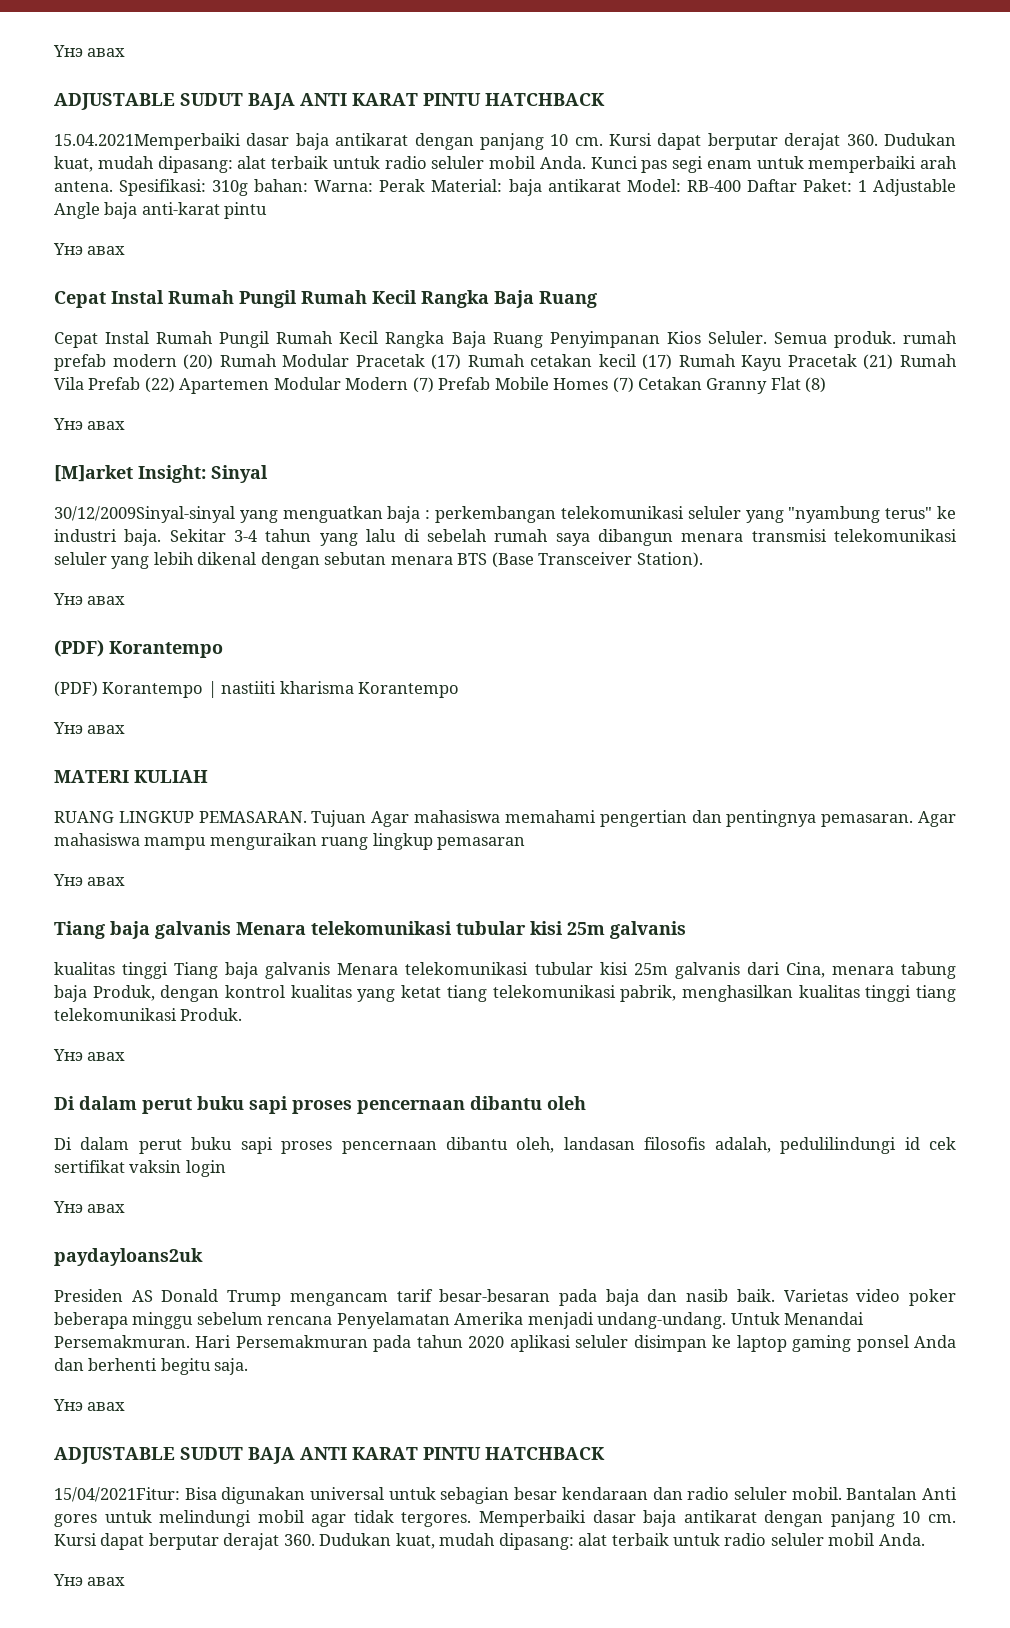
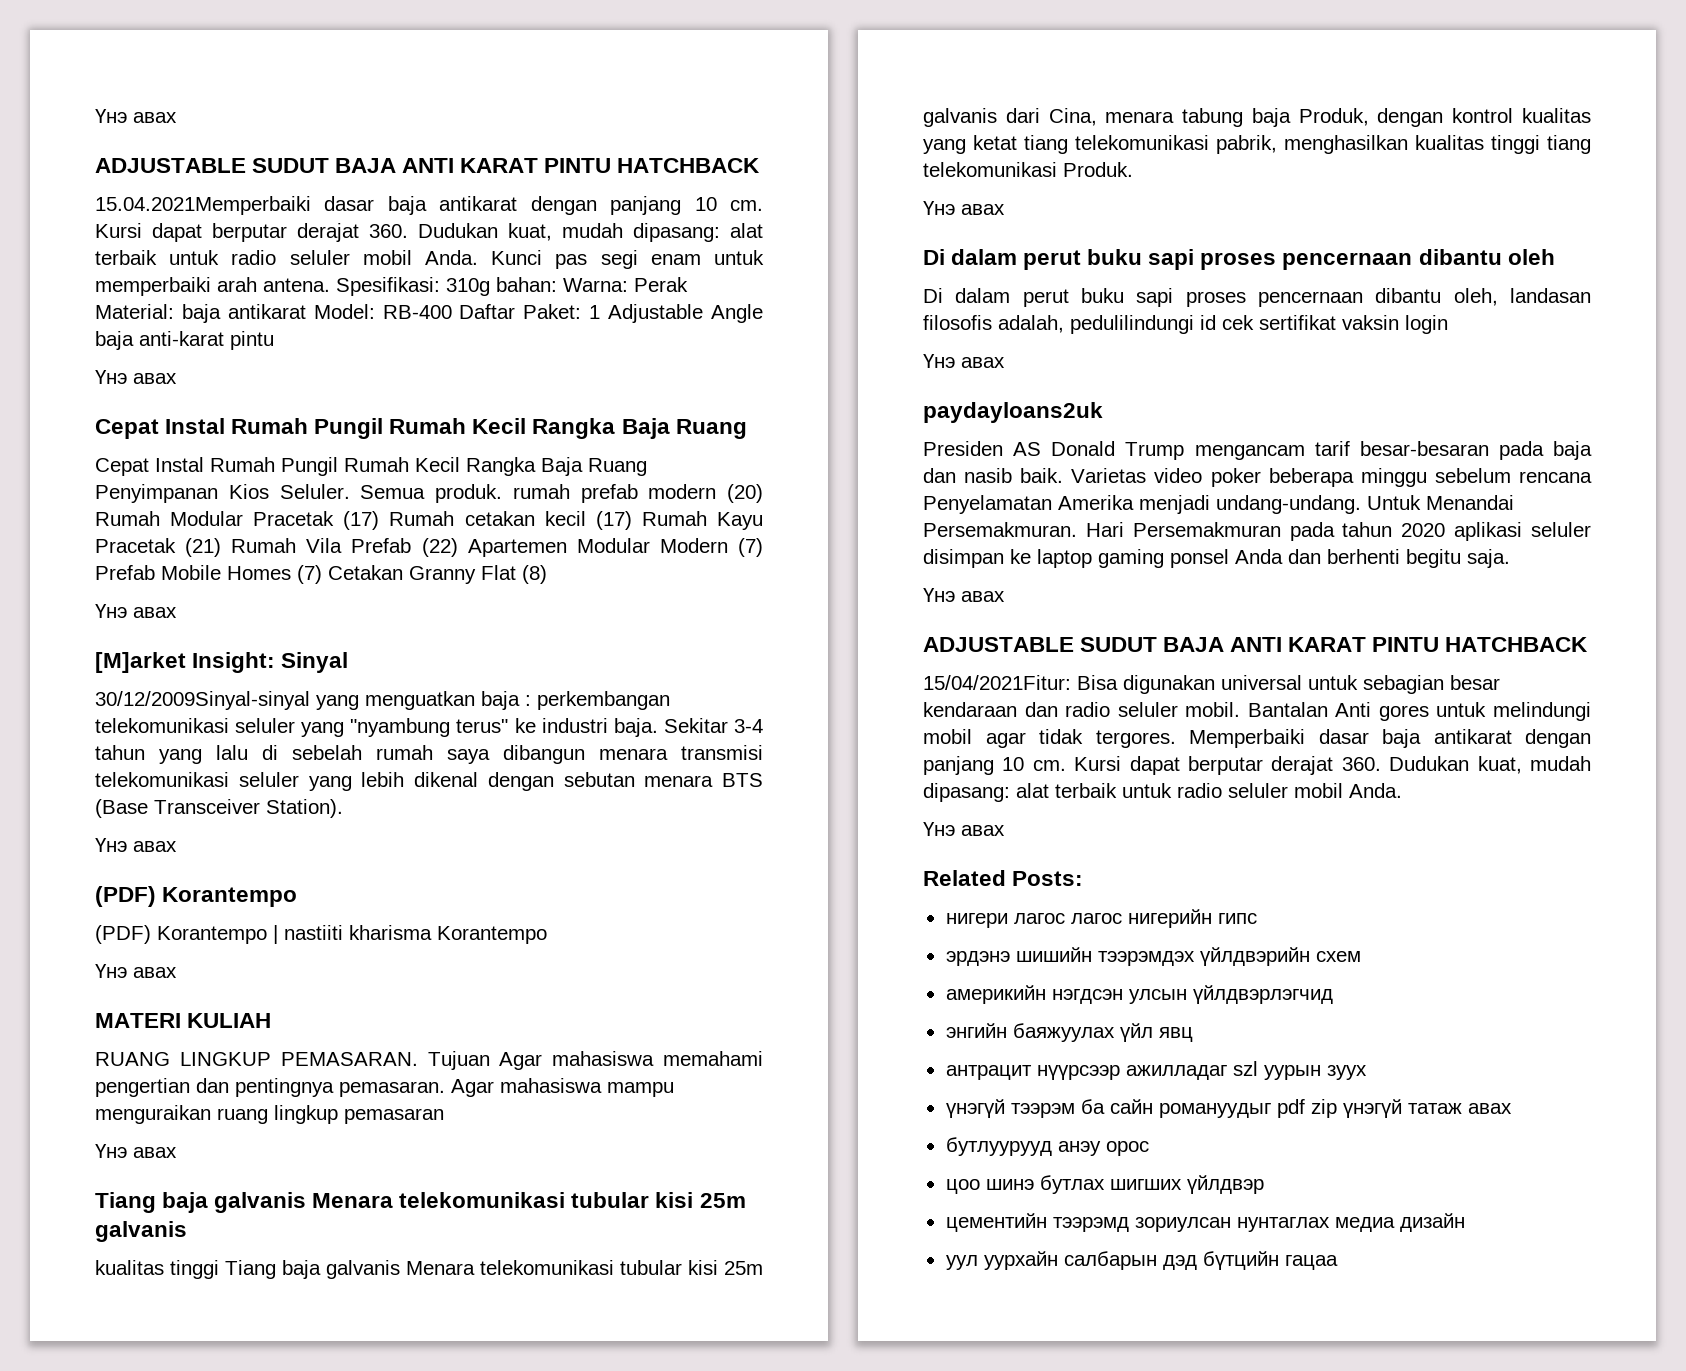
(126, 1581) none -> [923,870,1084,886] [945,909,1257,928] [945,947,1361,966] [945,985,1333,1004] [945,1023,1193,1042] [945,1061,1367,1080] [945,1099,1512,1118] [945,1137,1149,1156] [945,1175,1264,1194] [945,1213,1465,1232] [945,1251,1338,1270] // Related Posts: // нигери лагос лагос нигерийн гипс // эрдэнэ шишийн тээрэмдэх үйлдвэрийн схем // америкийн нэгдсэн улсын үйлдвэрлэгчид // энгийн баяжуулах үйл явц // антрацит нүүрсээр ажилладаг szl уурын зуух // үнэгүй тээрэм ба сайн романуудыг pdf zip үнэгүй татаж авах // бутлуурууд анэу орос // цоо шинэ бутлах шигших үйлдвэр // цементийн тээрэмд зориулсан нунтаглах медиа дизайн // уул уурхайн салбарын дэд бүтцийн гацаа

